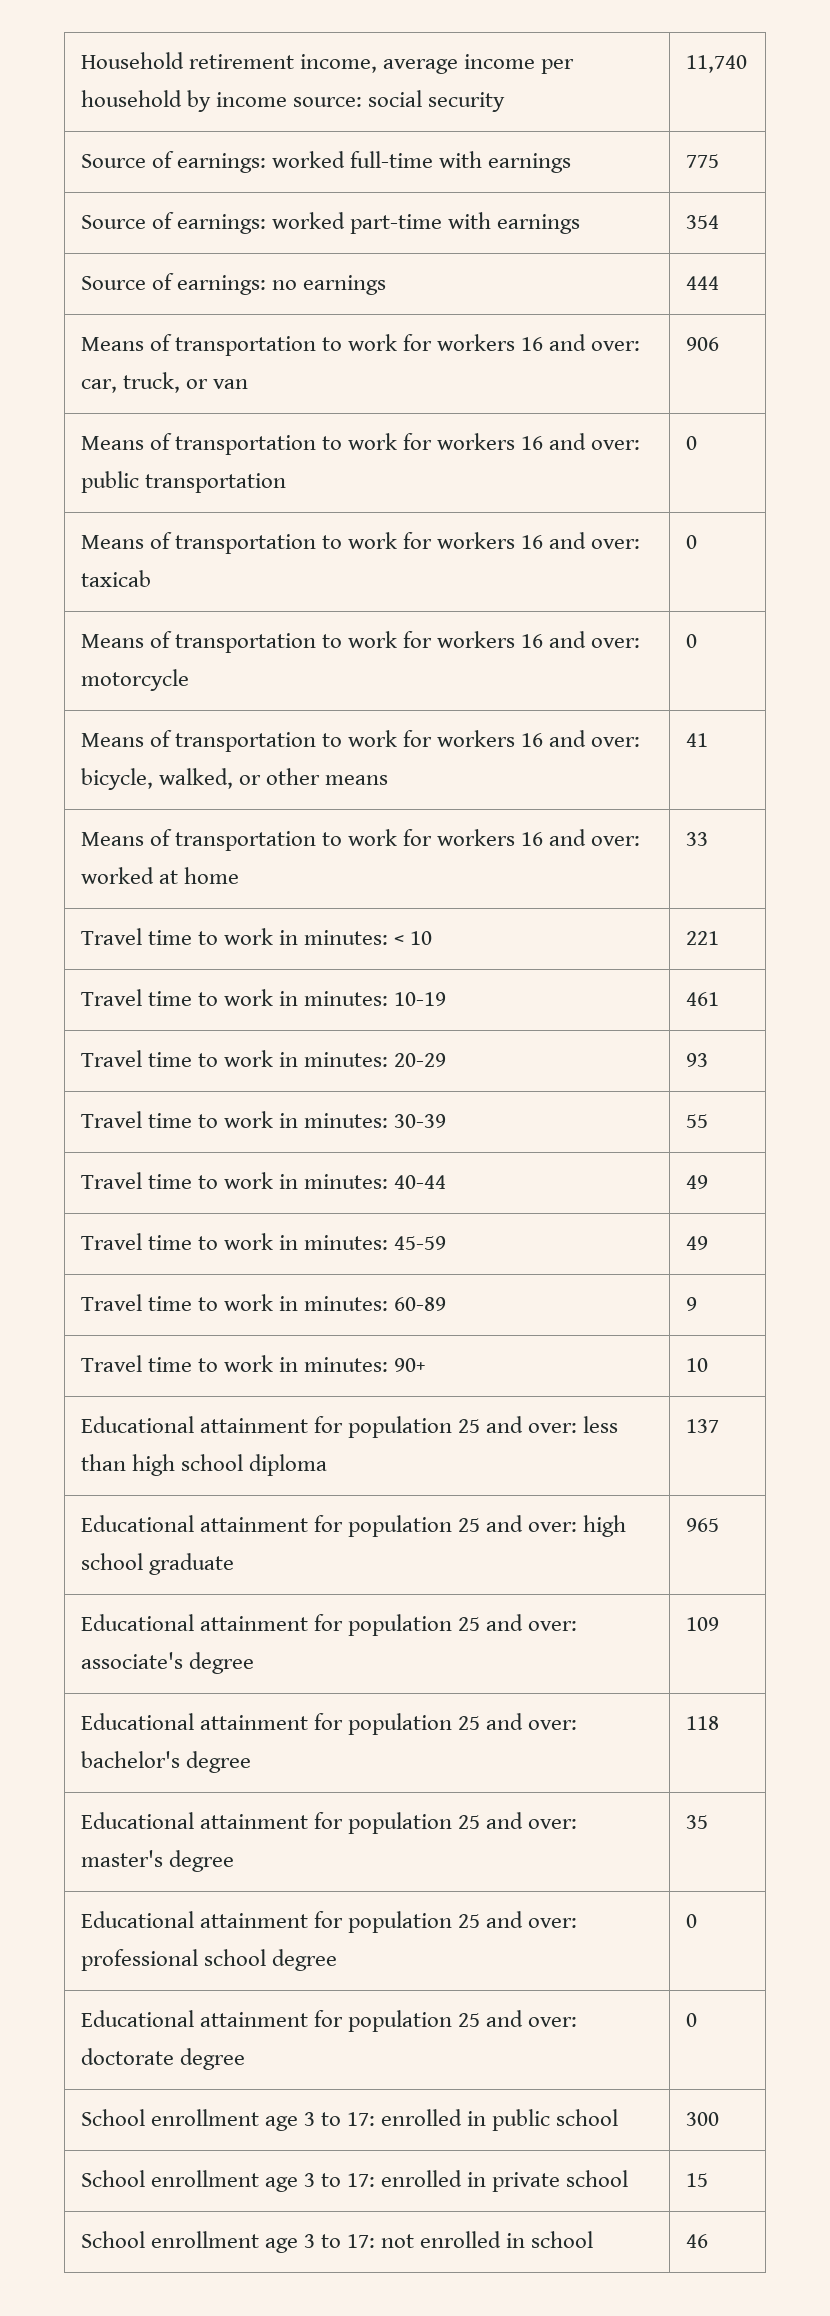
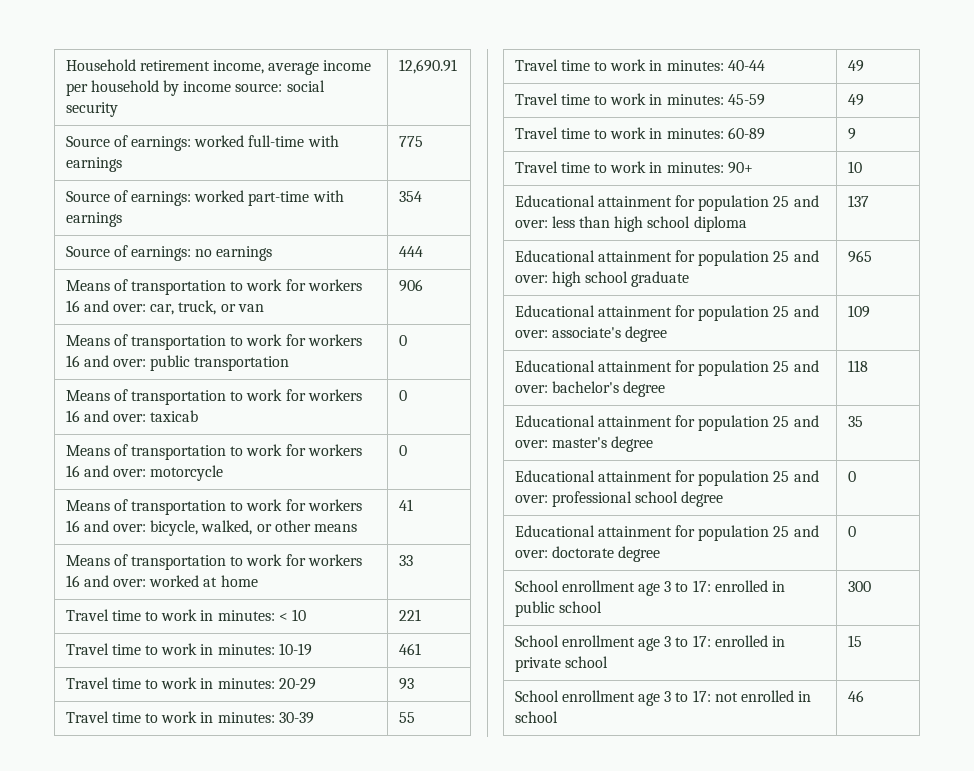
[685,55,747,73] 11,740 -> [398,59,457,74] 12,690.91

